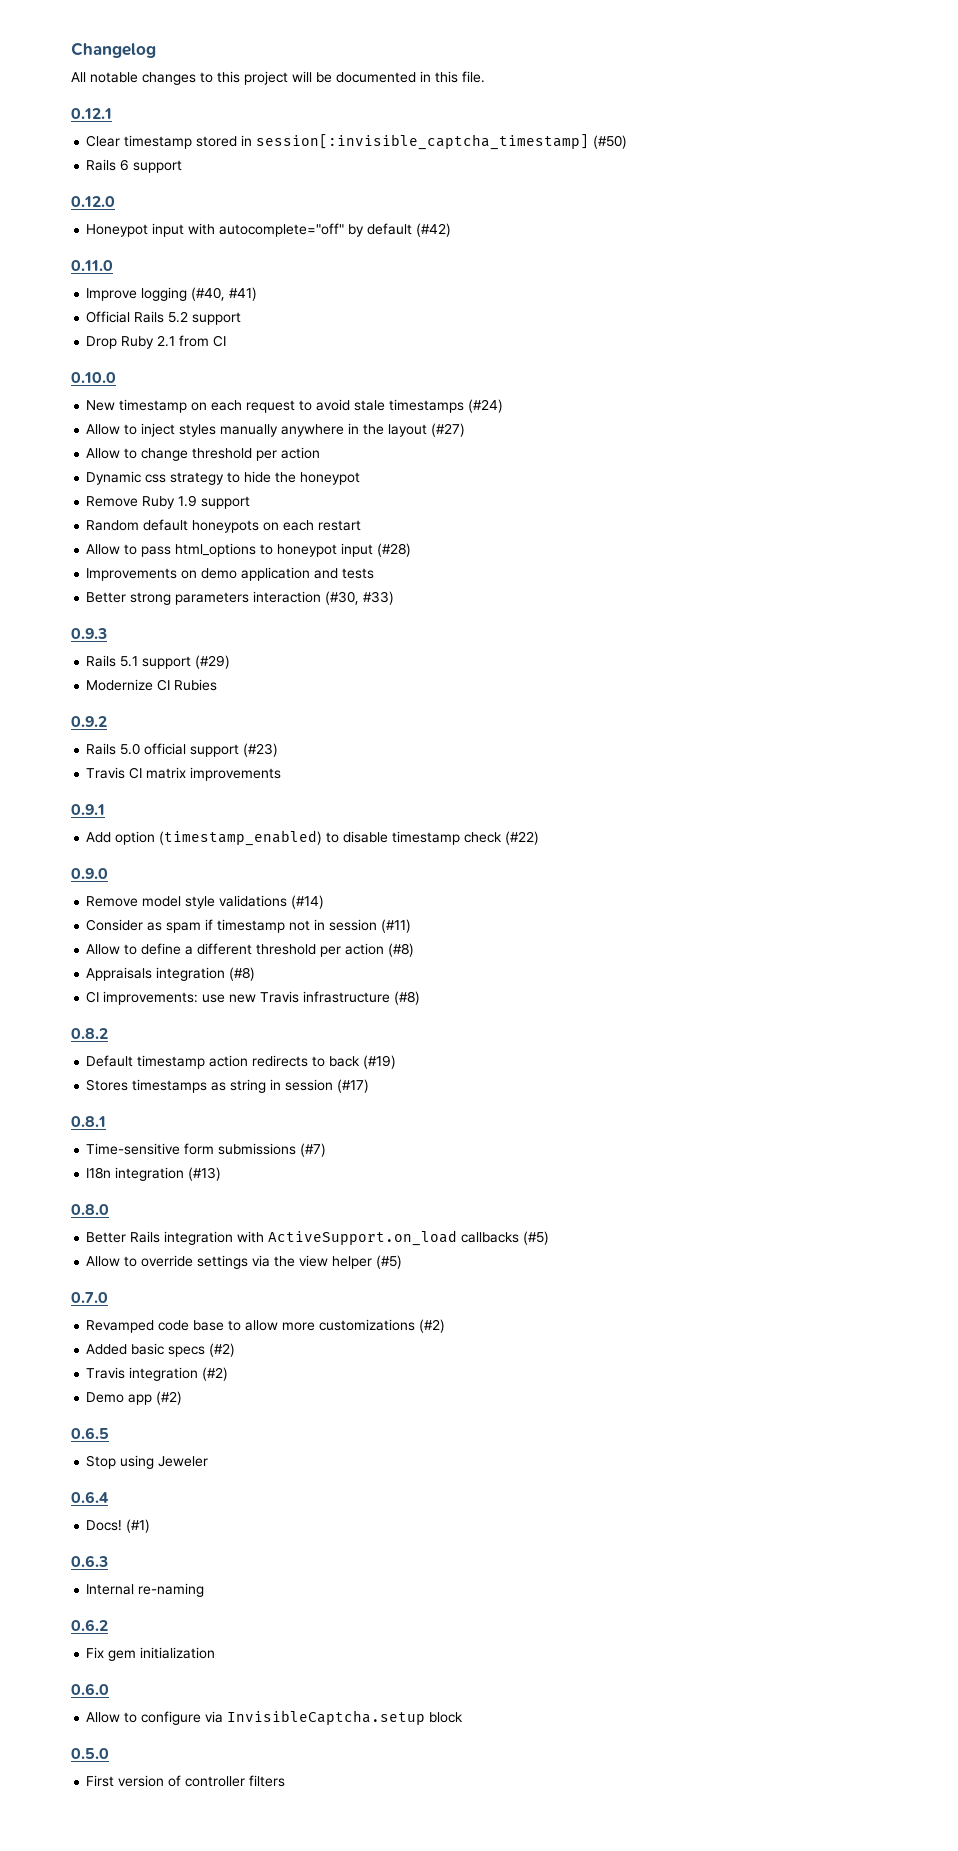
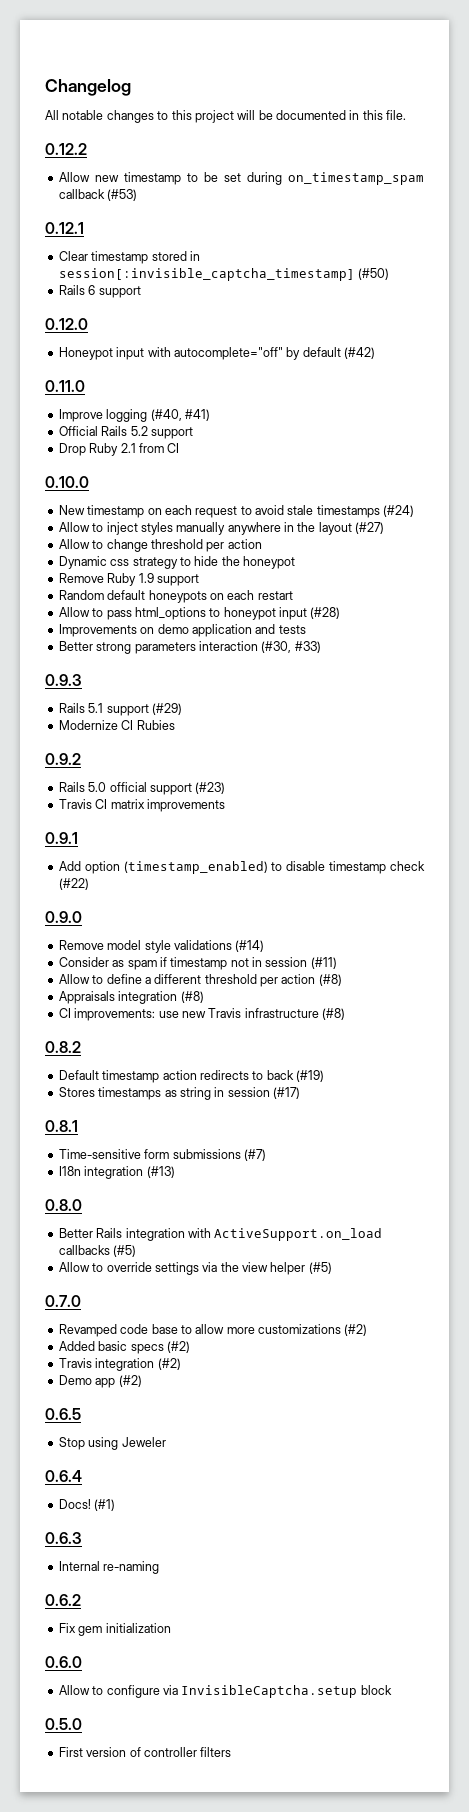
(485, 77) none -> [45,143,87,155] [58,172,424,185] [58,189,138,201] // 0.12.2 // Allow new timestamp to be set during on_timestamp_spam callback (#53)

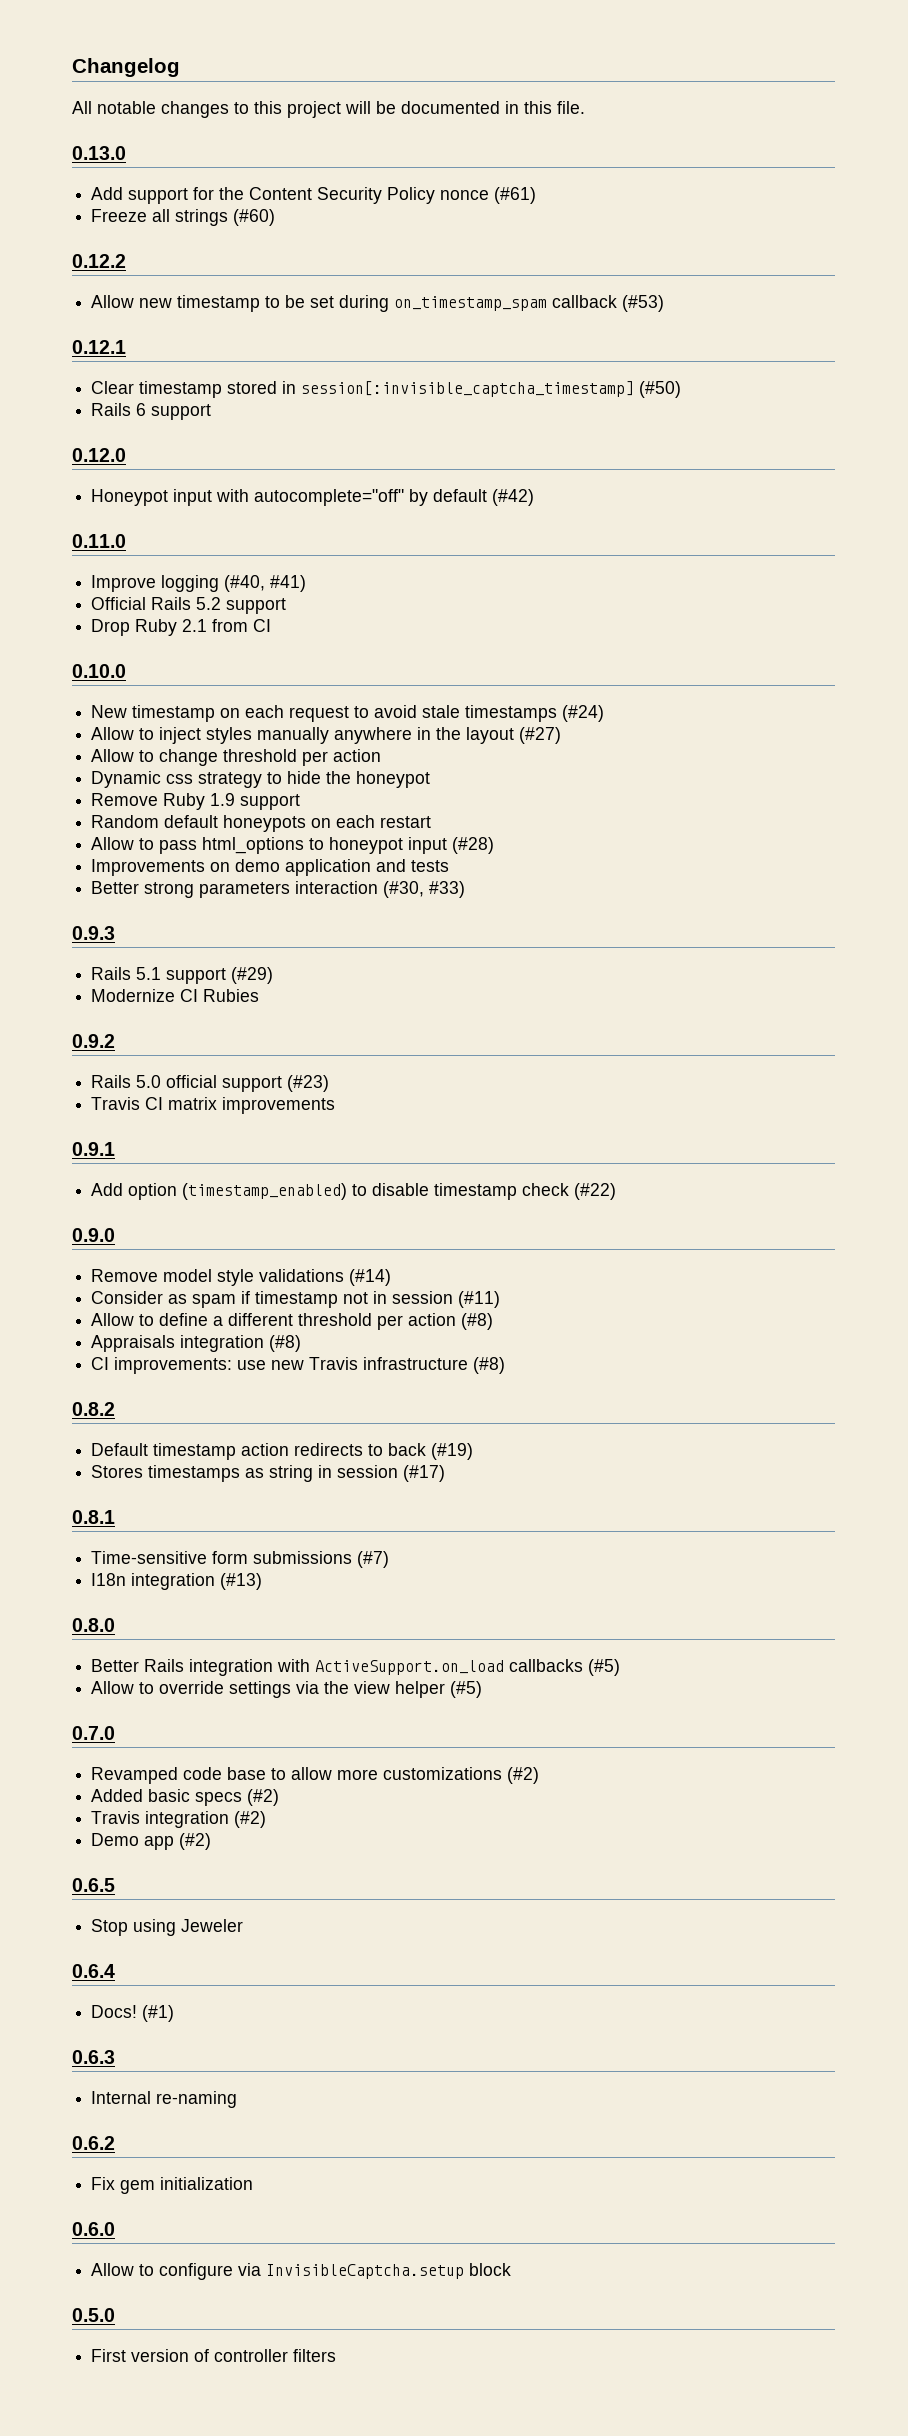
(407, 115) none -> [72,146,126,160] [91,187,537,204] [91,209,276,226] // 0.13.0 // Add support for the Content Security Policy nonce (#61) // Freeze all strings (#60)

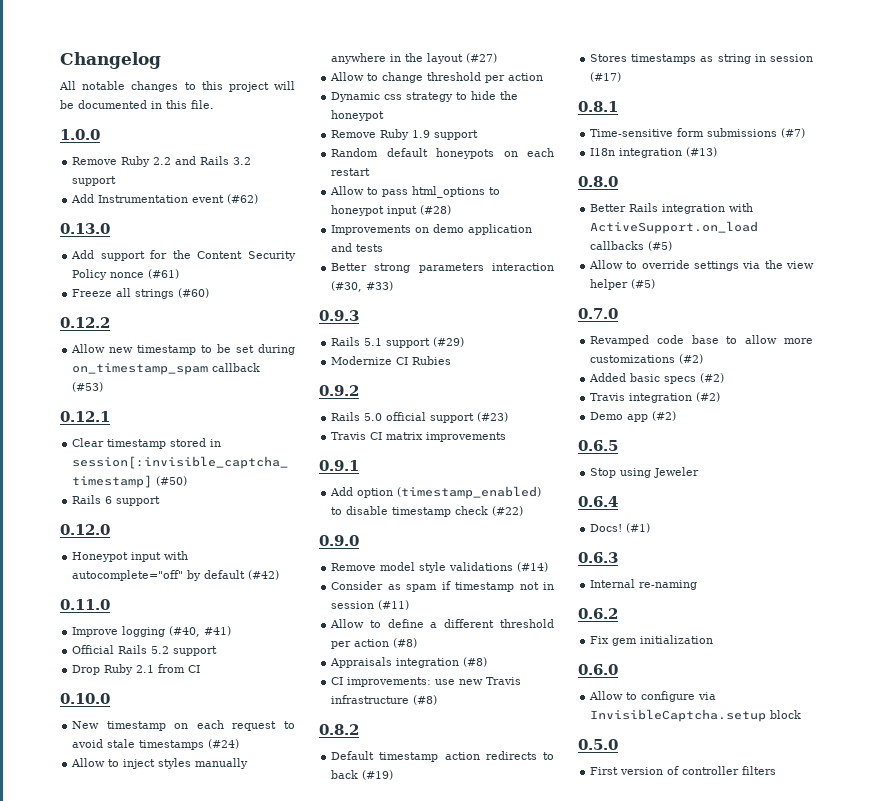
(585, 107) none -> [60,129,100,140] [72,156,252,167] [72,176,117,186] [71,194,259,204] // 1.0.0 // Remove Ruby 2.2 and Rails 3.2 support // Add Instrumentation event (#62)

